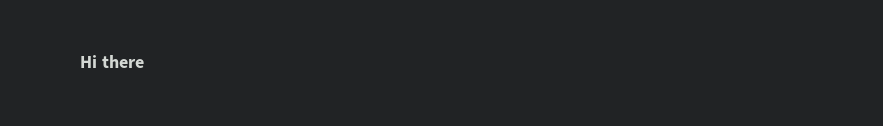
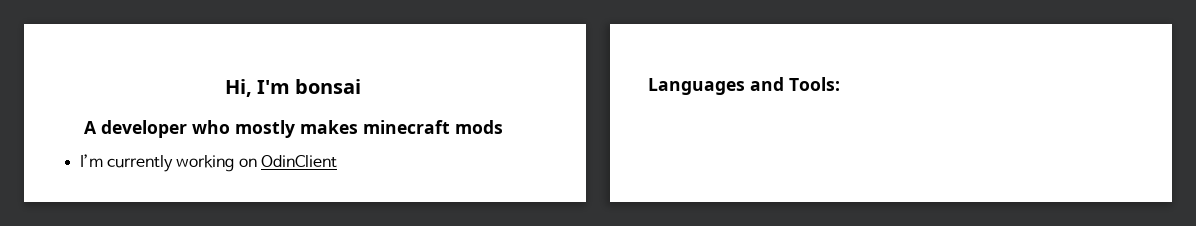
[80,55,144,68] Hi there -> [224,79,362,97] [83,120,503,138] [79,154,337,172] [648,77,840,95] Hi, I'm bonsai // A developer who mostly makes minecraft mods // I’m currently working on OdinClient // Languages and Tools:

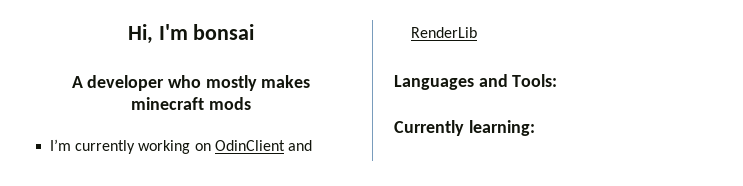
(337, 161) none -> [287,140,312,151] [411,27,478,38] and RenderLib
(840, 84) none -> [394,120,535,136] // Currently learning:

